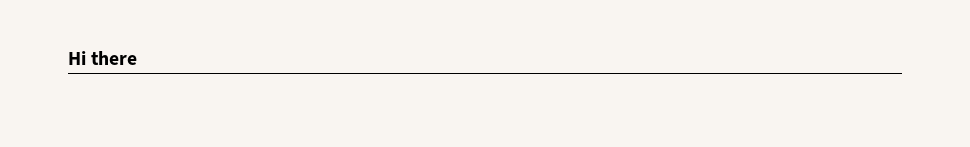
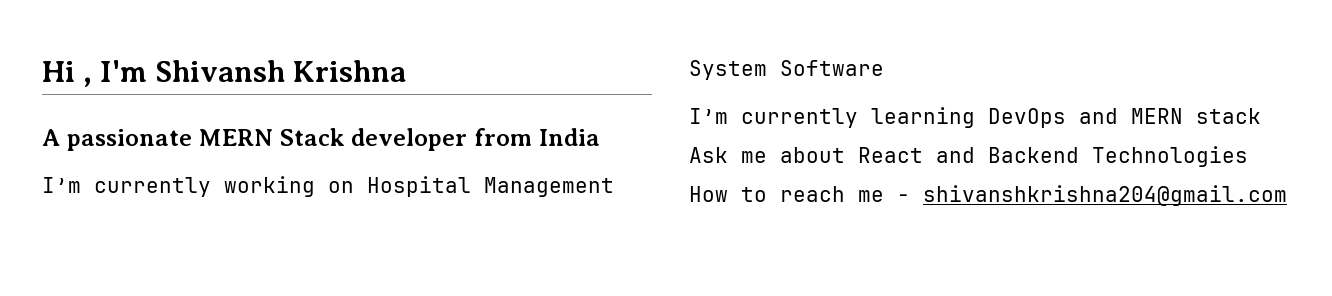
[91,51,138,65] there -> [83,60,406,87] [42,128,600,151] [42,176,614,197] [689,60,884,80] [689,107,1261,128] [689,146,1248,167] [689,185,1287,206] , I'm Shivansh Krishna // A passionate MERN Stack developer from India // I’m currently working on Hospital Management System Software // I’m currently learning DevOps and MERN stack // Ask me about React and Backend Technologies // How to reach me - shivanshkrishna204@gmail.com

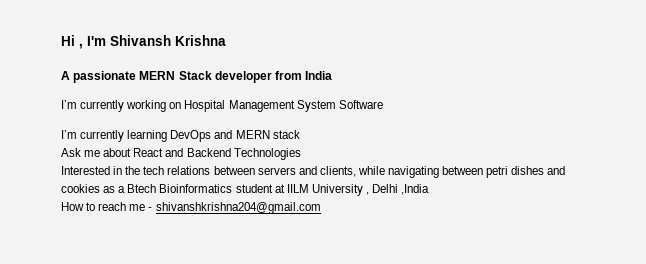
(1248, 156) none -> [61,166,566,178] [61,184,430,196] // Interested in the tech relations between servers and clients, while navigating between petri dishes and cookies as a Btech Bioinformatics student at IILM University , Delhi ,India

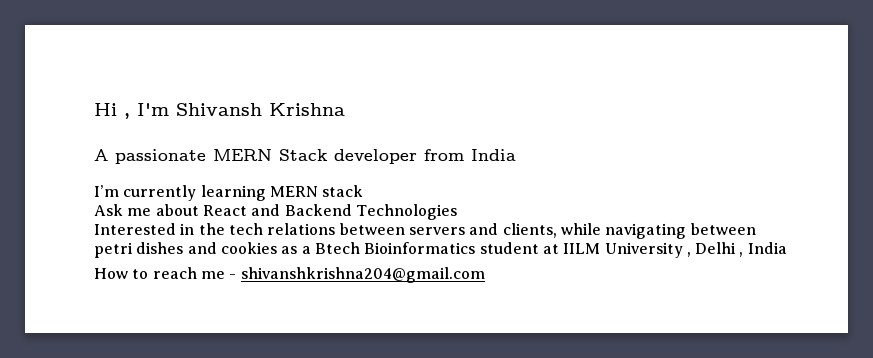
[61,100,383,112] // I’m currently working on Hospital Management System Software -> (516, 155) none
[170,130,233,142] DevOps and -> (266, 193) none
[401,184,430,195] ,India -> [739,242,787,257] , India

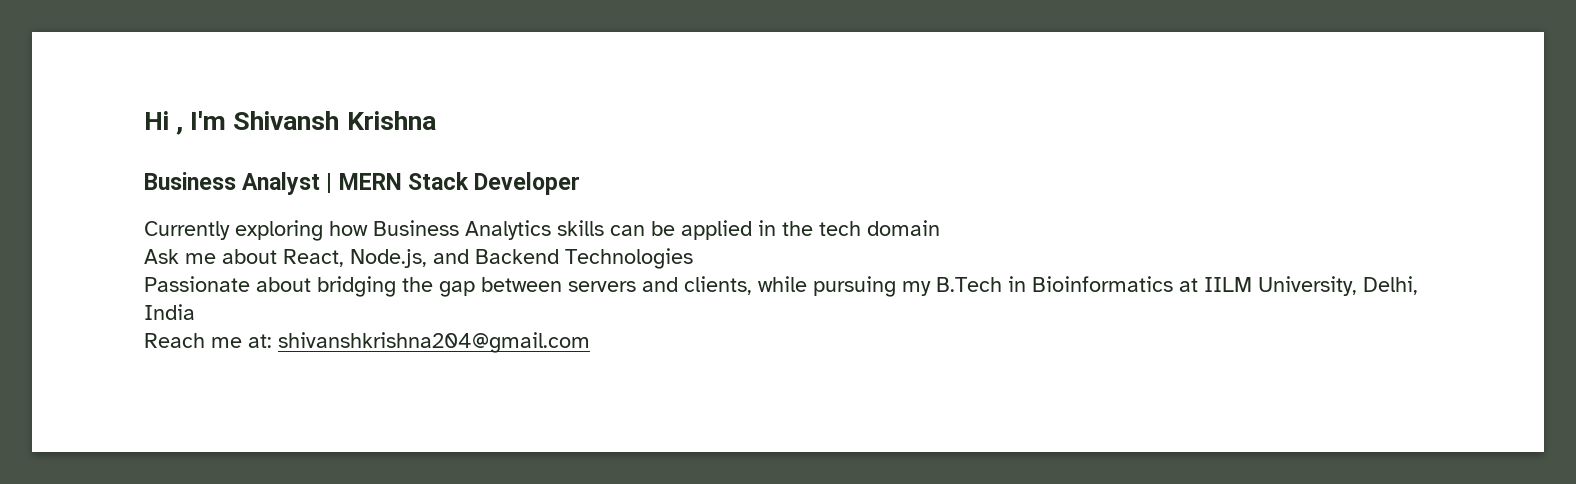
[94,149,516,164] [94,185,364,201] A passionate MERN Stack developer from India // I’m currently learning MERN stack -> [144,172,581,195] [144,220,940,241] Business Analyst | MERN Stack Developer // Currently exploring how Business Analytics skills can be applied in the tech domain
[202,205,247,216] React -> [283,249,427,268] React, Node.js,
[94,223,336,235] Interested in the tech relations -> [144,276,475,297] Passionate about bridging the gap
[605,223,756,239] [94,242,787,258] [94,267,237,279] navigating between petri dishes and cookies as a Btech Bioinformatics student at IILM University , Delhi , India // How to reach me - -> [813,276,1418,297] [144,304,195,320] [144,333,272,348] pursuing my B.Tech in Bioinformatics at IILM University, Delhi, India // Reach me at:

